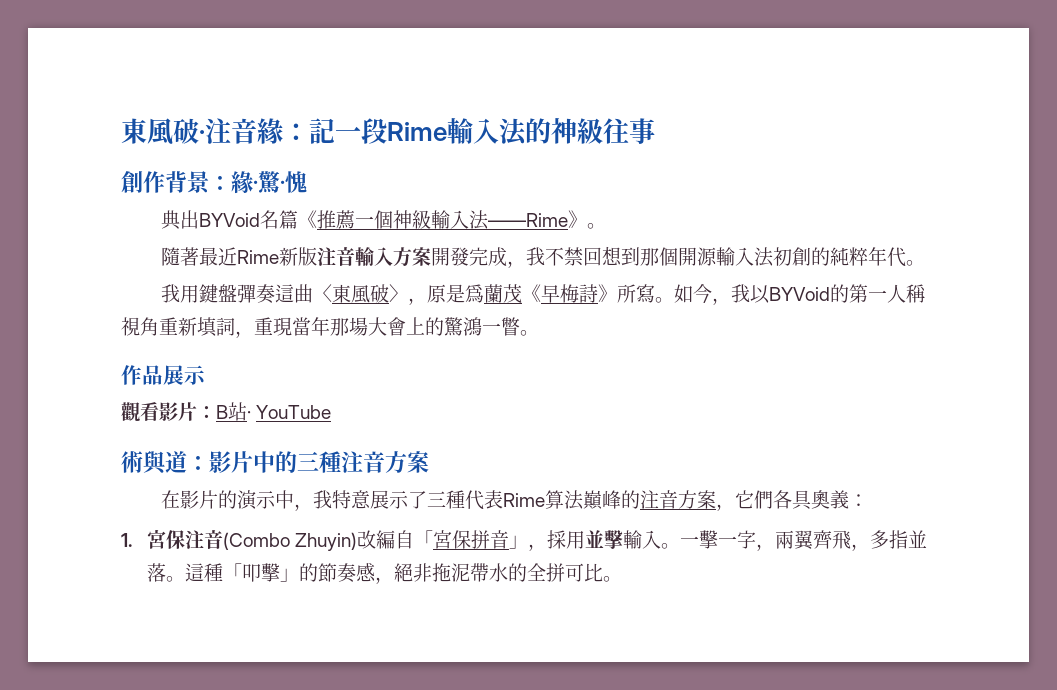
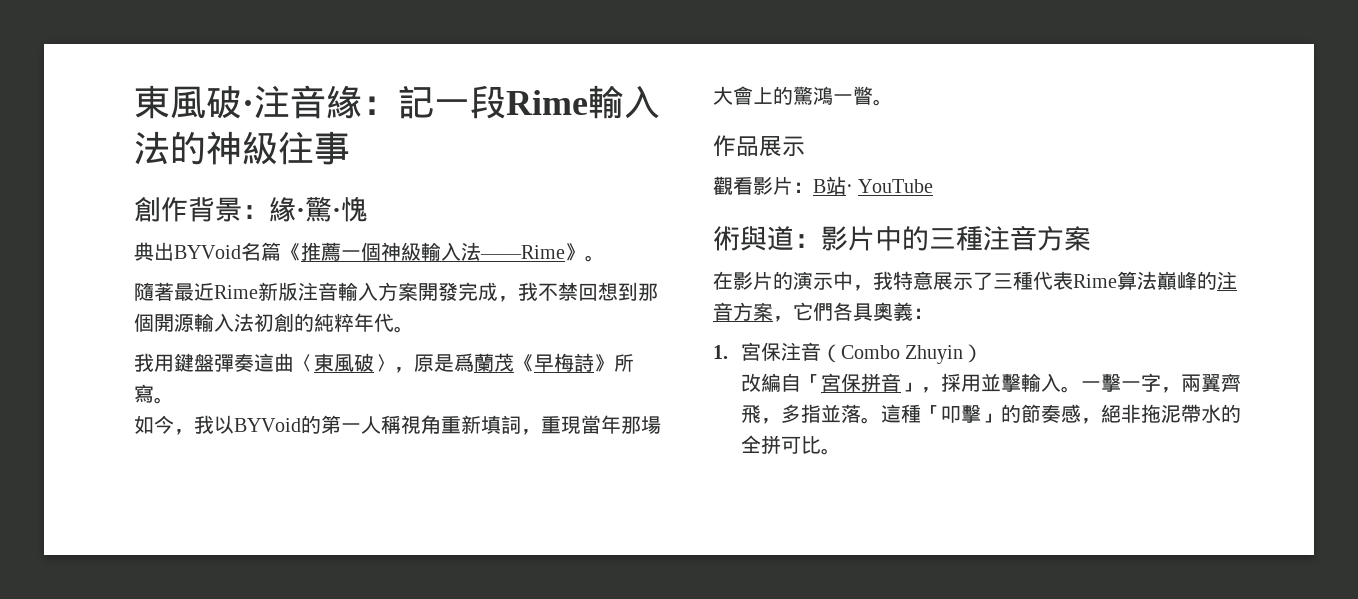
(675, 300) none -> (174, 400) //
[223,532,358,551] (Combo Zhuyin) -> [820,344,983,364] （Combo Zhuyin） //

